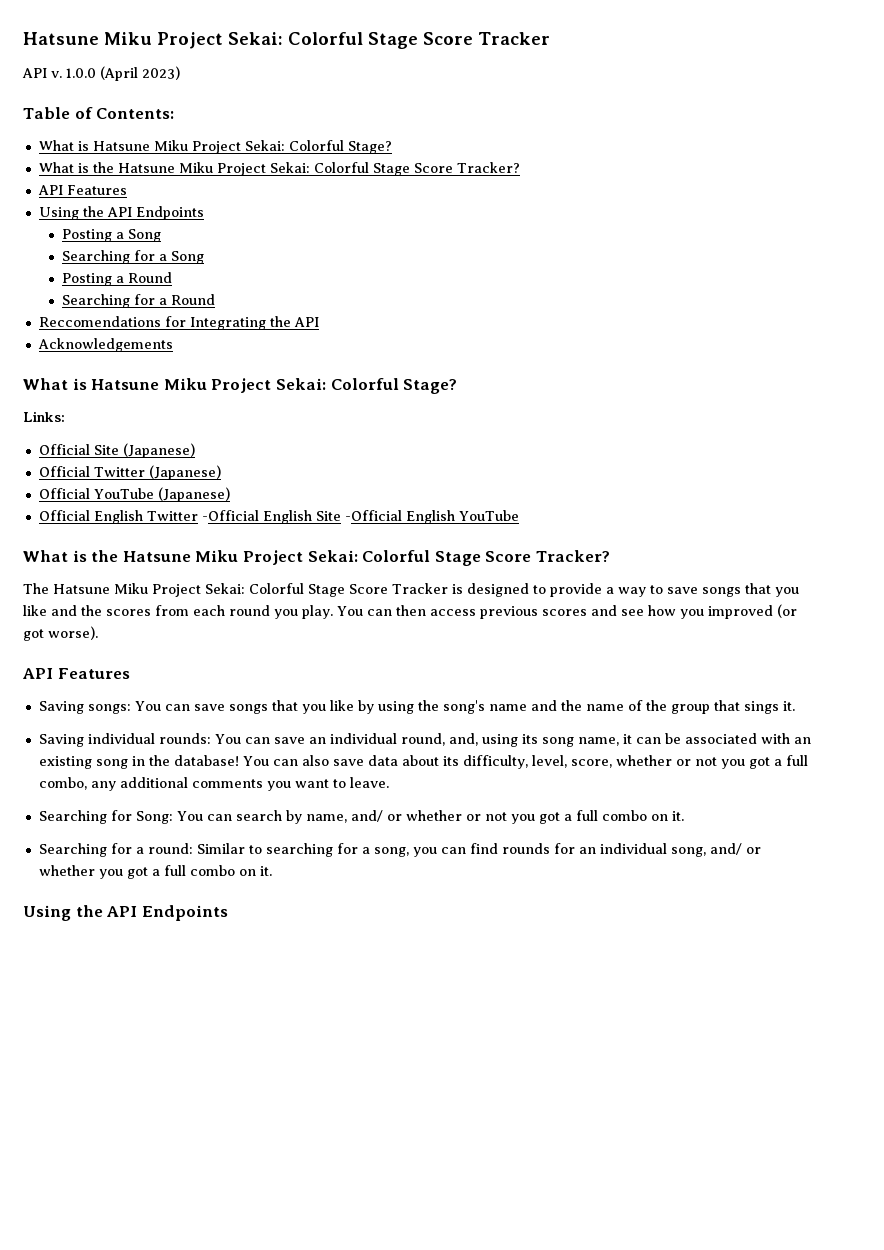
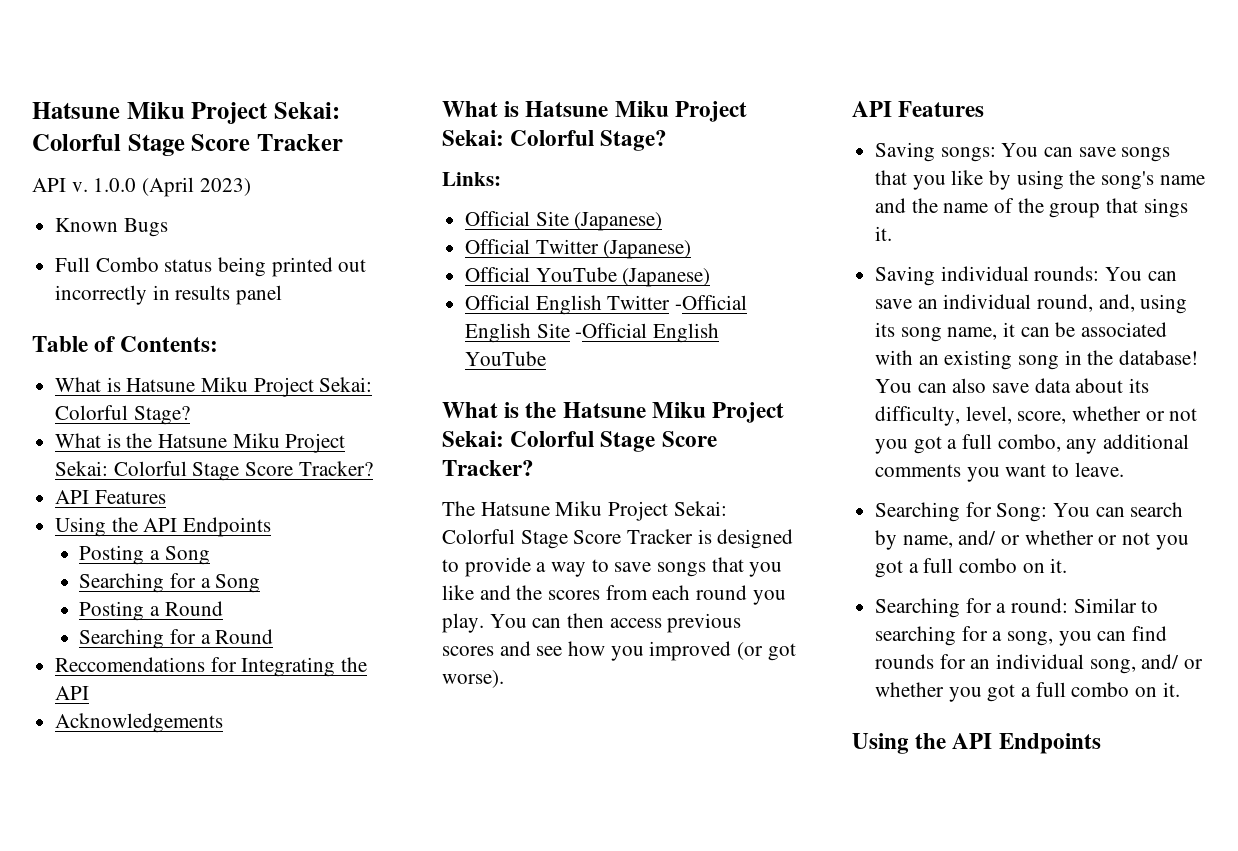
(180, 73) none -> [55,218,168,237] [55,257,367,277] [55,285,283,305] // Known Bugs // Full Combo status being printed out incorrectly in results panel

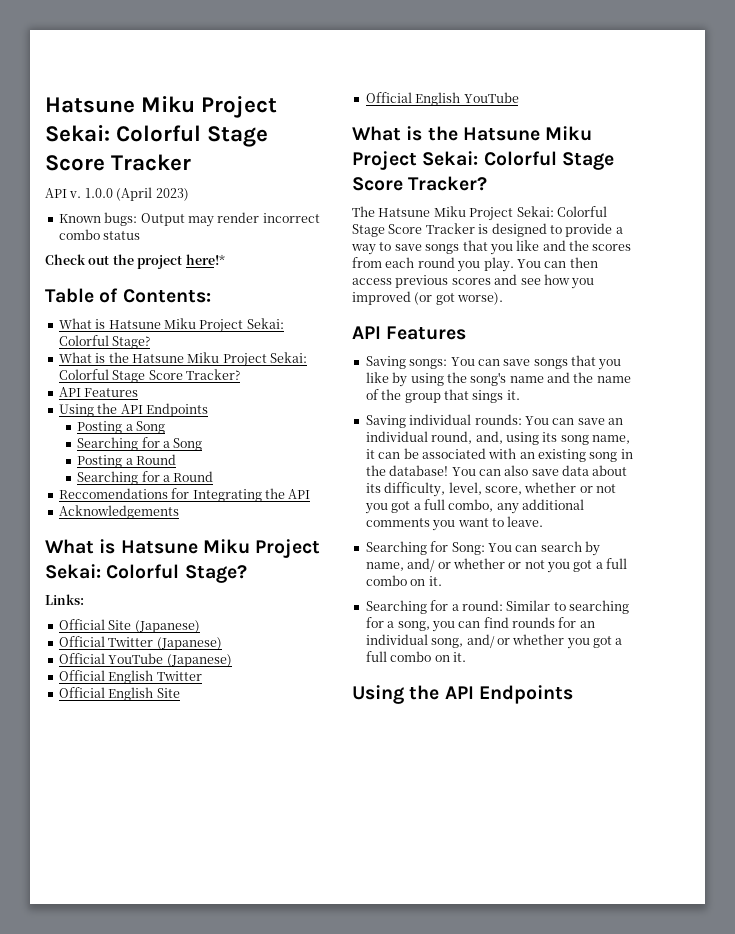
[123,218,168,237] [55,257,367,277] [55,285,283,305] Bugs // Full Combo status being printed out incorrectly in results panel -> [104,212,320,227] [58,229,141,240] [45,254,225,269] bugs: Output may render incorrect combo status // Check out the project here!*
[675,295,748,310] -Official -> [58,687,105,698] // Official
[575,323,648,338] -Official -> [365,92,412,103] // Official

